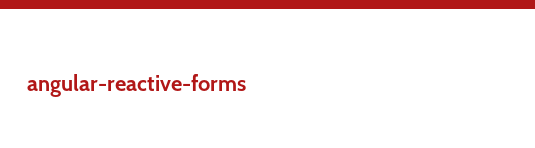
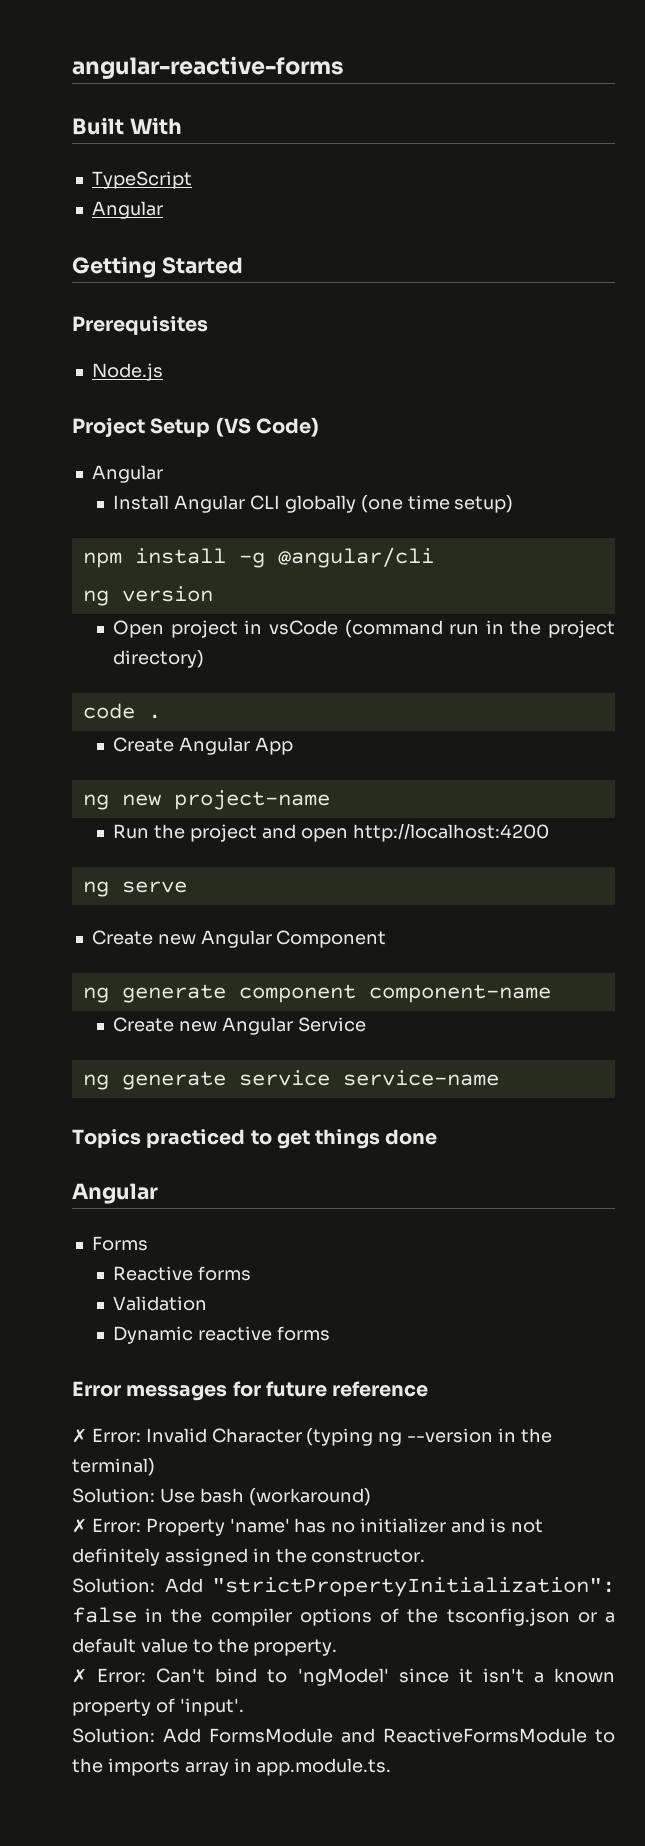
(246, 85) none -> [72,117,182,135] [91,171,192,189] [91,201,163,219] [72,256,243,278] [72,316,208,335] [91,363,163,381] [72,417,319,437] [91,465,163,483] [113,495,514,513] [82,547,434,568] [82,586,213,606] [113,620,615,638] [113,650,205,668] [82,703,161,719] [113,737,293,755] [82,790,330,810] [113,823,549,842] [82,881,187,897] [91,930,387,948] [82,984,551,1003] [113,1017,366,1035] [82,1070,499,1090] [72,1129,438,1149] [72,1183,158,1204] [91,1236,148,1251] [113,1266,252,1281] [113,1296,208,1311] [113,1326,330,1344] [72,1381,429,1401] [72,1428,552,1446] [72,1458,155,1476] [72,1488,371,1506] [72,1518,543,1536] [72,1548,426,1566] [72,1577,615,1597] [72,1607,615,1626] [72,1638,338,1656] [72,1668,616,1686] [72,1698,244,1716] [72,1728,615,1743] [72,1758,392,1776] // Built With // TypeScript // Angular // Getting Started // Prerequisites // Node.js // Project Setup (VS Code) // Angular // Install Angular CLI globally (one time setup) // npm install -g @angular/cli // ng version // Open project in vsCode (command run in the project directory) // code . // Create Angular App // ng new project-name // Run the project and open http://localhost:4200 // ng serve // Create new Angular Component // ng generate component component-name // Create new Angular Service // ng generate service service-name // Topics practiced to get things done // Angular // Forms // Reactive forms // Validation // Dynamic reactive forms // Error messages for future reference // ✗ Error: Invalid Character (typing ng --version in the terminal) // Solution: Use bash (workaround) // ✗ Error: Property 'name' has no initializer and is not definitely assigned in the constructor. // Solution: Add "strictPropertyInitialization": false in the compiler options of the tsconfig.json or a default value to the property. // ✗ Error: Can't bind to 'ngModel' since it isn't a known property of 'input'. // Solution: Add FormsModule and ReactiveFormsModule to the imports array in app.module.ts.

